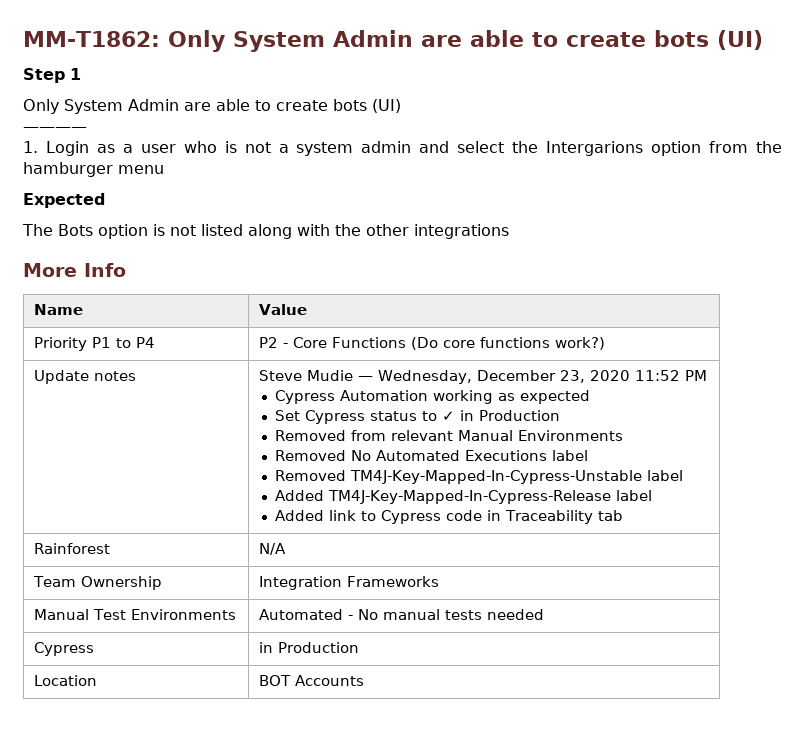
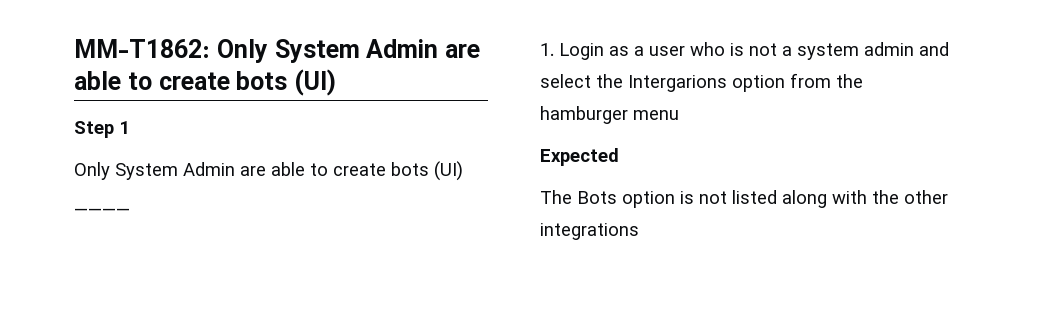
[23,263,126,277] [33,304,83,315] [258,304,307,315] [33,337,155,351] [258,337,605,350] [33,370,136,384] [258,370,707,384] [274,390,590,404] [274,410,560,424] [274,430,623,441] [274,450,588,461] [274,470,683,484] [274,490,652,504] [274,510,623,524] [33,543,110,554] [258,543,286,555] [32,576,162,590] [258,576,439,590] [33,609,236,620] [258,609,544,620] [33,642,94,656] [258,642,359,653] [33,675,97,686] [258,675,364,686] // More Info // Name | Value // Priority P1 to P4 | P2 - Core Functions (Do core functions work?) // Update notes | Steve Mudie — Wednesday, December 23, 2020 11:52 PM // Cypress Automation working as expected // Set Cypress status to ✓ in Production // Removed from relevant Manual Environments // Removed No Automated Executions label // Removed TM4J-Key-Mapped-In-Cypress-Unstable label // Added TM4J-Key-Mapped-In-Cypress-Release label // Added link to Cypress code in Traceability tab // Rainforest | N/A // Team Ownership | Integration Frameworks // Manual Test Environments | Automated - No manual tests needed // Cypress | in Production // Location | BOT Accounts -> (639, 231) none

